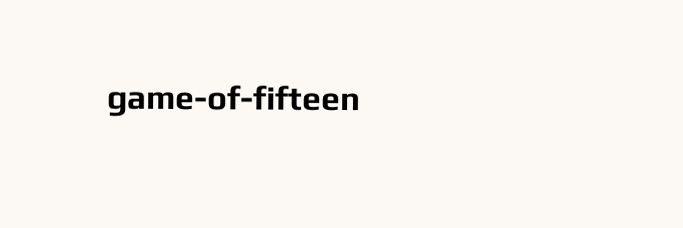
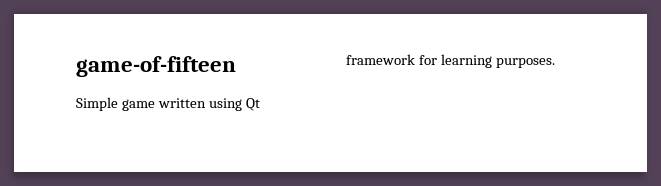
(361, 101) none -> [76,97,260,111] [346,54,555,68] // Simple game written using Qt framework for learning purposes.

